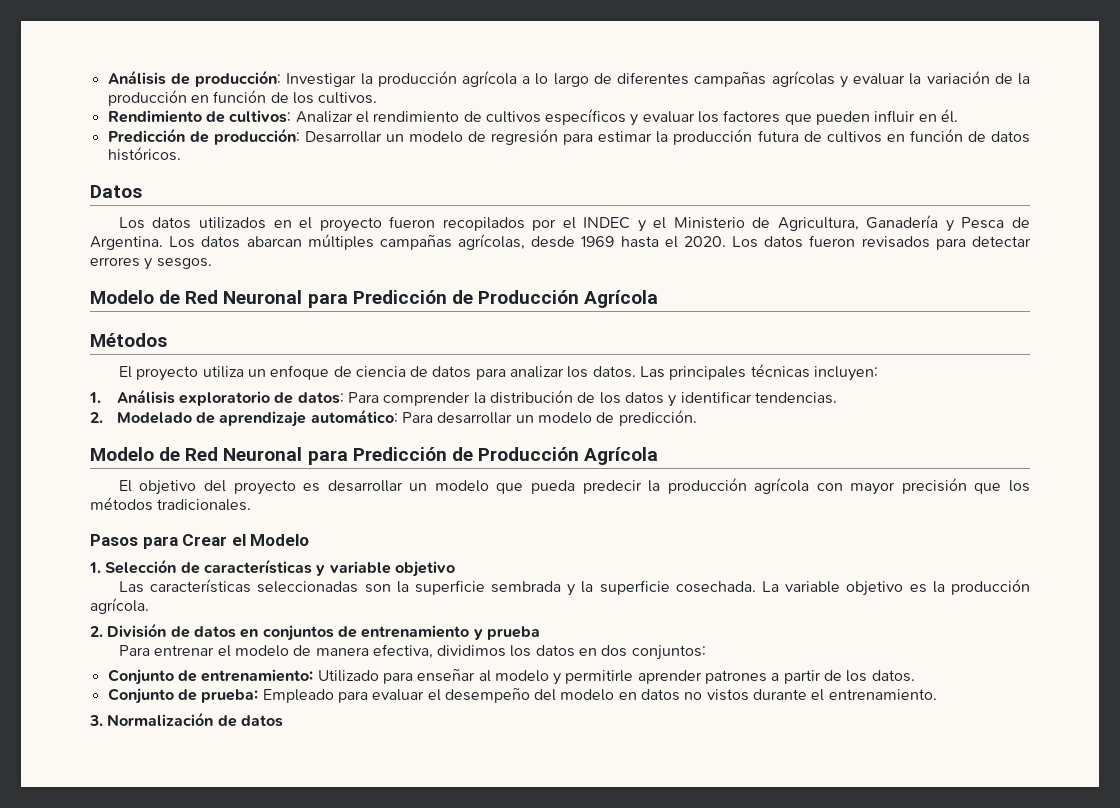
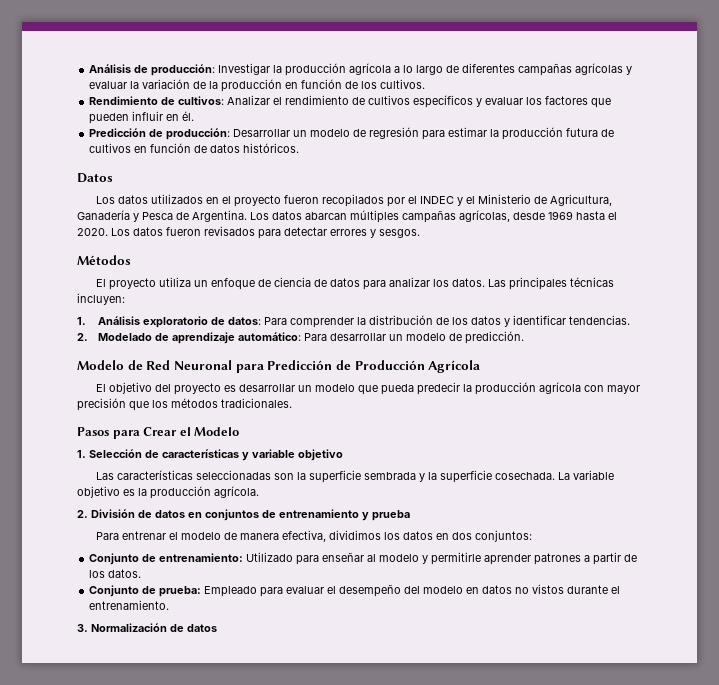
[90,290,659,308] // Modelo de Red Neuronal para Predicción de Producción Agrícola -> (420, 233) none

